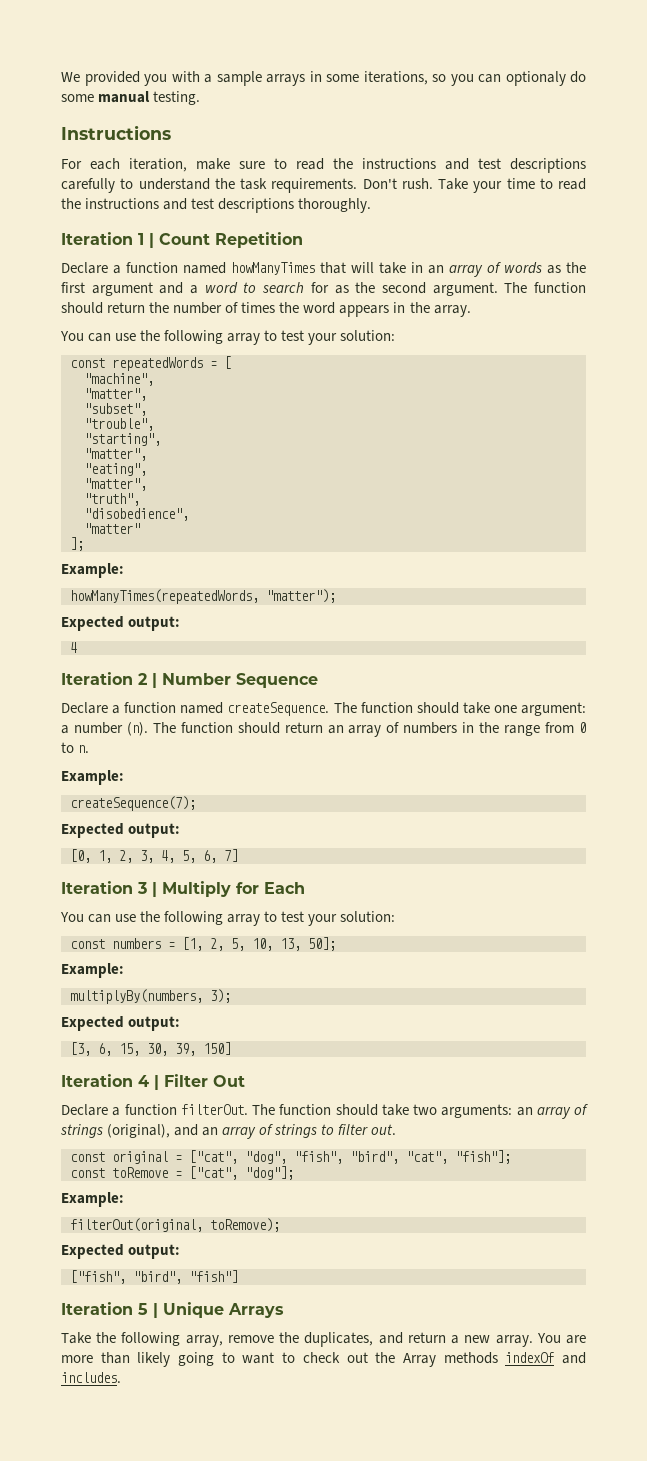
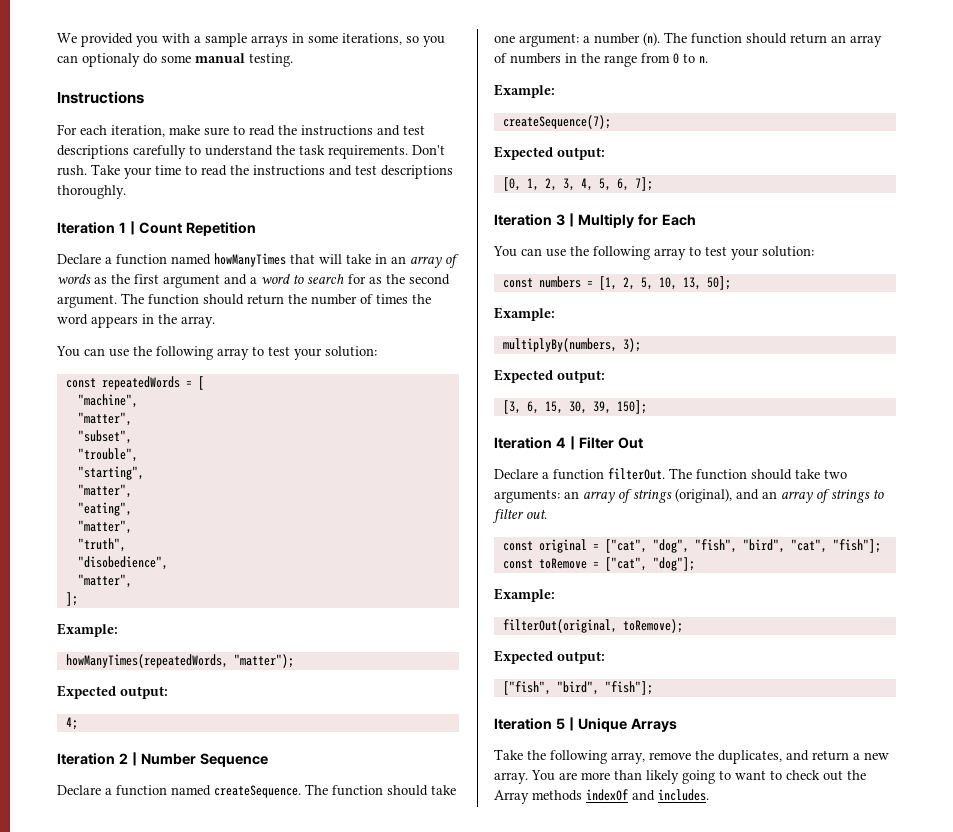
[84,523,140,534] "matter" -> [77,574,132,588] "matter",
[70,642,77,653] 4 -> [65,717,78,730] 4;
[224,849,238,862] 7] -> [634,177,653,191] 7];
[203,1042,231,1055] 150] -> [616,400,647,414] 150];
[189,1270,238,1283] "fish"] -> [604,681,653,695] "fish"];

